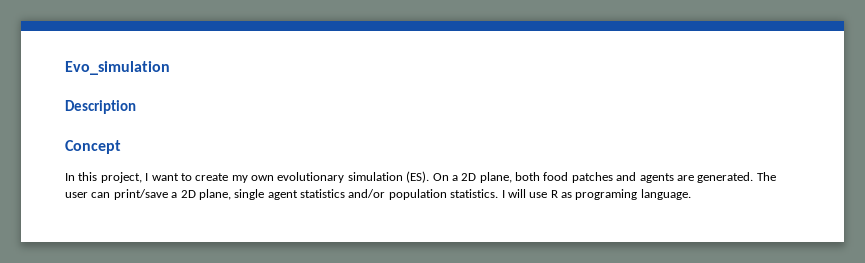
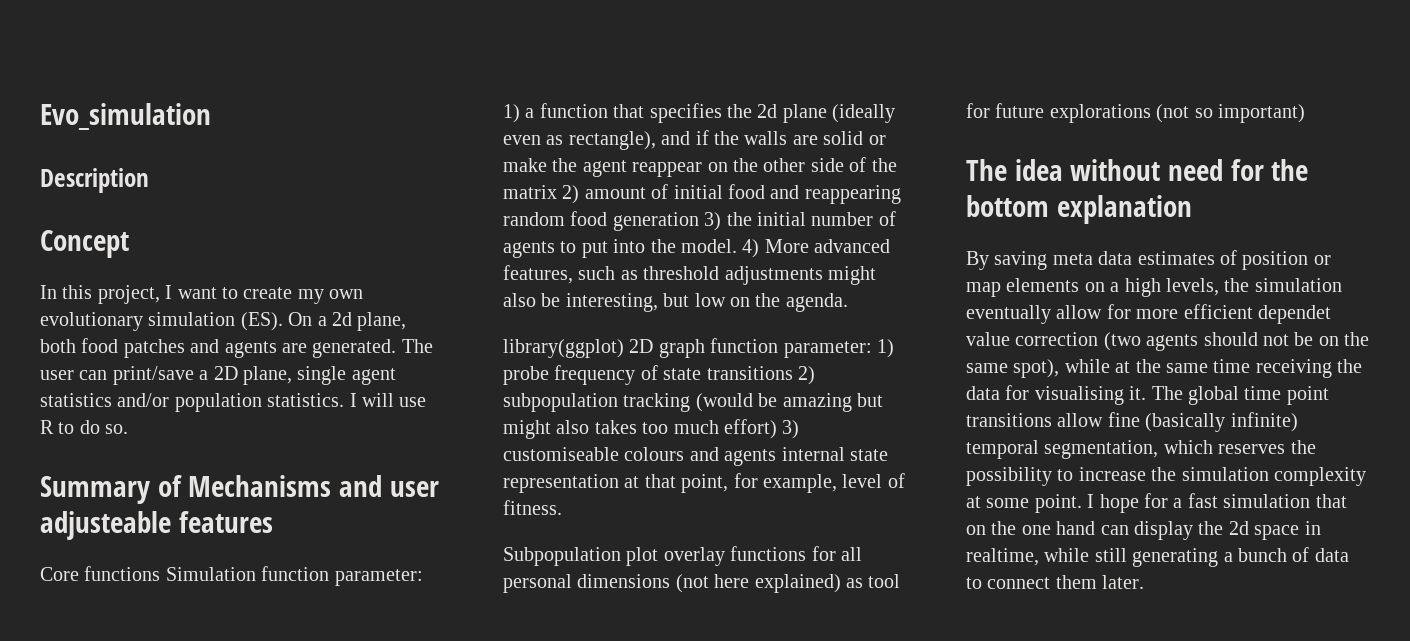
[461,173,477,181] 2D -> [332,312,352,326] 2d
[561,189,691,200] as programing language. -> [58,420,129,434] [40,475,439,504] [40,511,273,540] [40,566,423,586] [503,103,896,123] [503,130,886,150] [503,157,897,177] [503,184,901,204] [503,211,896,231] [503,239,891,258] [503,265,876,285] [503,293,848,312] [503,338,894,358] [503,365,815,385] [503,393,883,412] [503,419,800,439] [503,447,888,466] [503,473,905,493] [503,500,562,515] [503,546,862,566] [503,574,901,593] [966,103,1305,123] [966,159,1309,181] [966,195,1192,224] [966,250,1331,270] [966,278,1342,297] [966,304,1331,324] [966,332,1370,351] [966,359,1363,378] [966,385,1329,405] [966,412,1298,432] [966,440,1316,459] [966,467,1366,486] [966,493,1347,513] [966,521,1321,540] [966,547,1349,567] [966,575,1145,589] to do so. // Summary of Mechanisms and user adjusteable features // Core functions Simulation function parameter: 1) a function that specifies the 2d plane (ideally even as rectangle), and if the walls are solid or make the agent reappear on the other side of the matrix 2) amount of initial food and reappearing random food generation 3) the initial number of agents to put into the model. 4) More advanced features, such as threshold adjustments might also be interesting, but low on the agenda. // library(ggplot) 2D graph function parameter: 1) probe frequency of state transitions 2) subpopulation tracking (would be amazing but might also takes too much effort) 3) customiseable colours and agents internal state representation at that point, for example, level of fitness. // Subpopulation plot overlay functions for all personal dimensions (not here explained) as tool for future explorations (not so important) // The idea without need for the bottom explanation // By saving meta data estimates of position or map elements on a high levels, the simulation eventually allow for more efficient dependet value correction (two agents should not be on the same spot), while at the same time receiving the data for visualising it. The global time point transitions allow fine (basically infinite) temporal segmentation, which reserves the possibility to increase the simulation complexity at some point. I hope for a fast simulation that on the one hand can display the 2d space in realtime, while still generating a bunch of data to connect them later.

